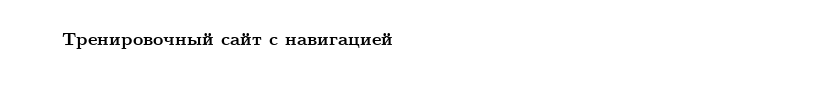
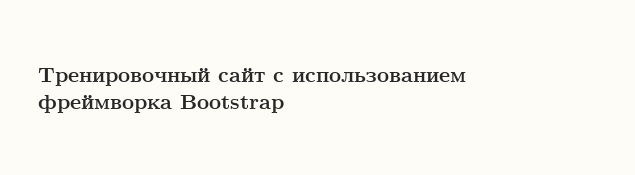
[285,33,393,48] навигацией -> [292,72,466,82] [38,95,284,113] использованием фреймворка Bootstrap

